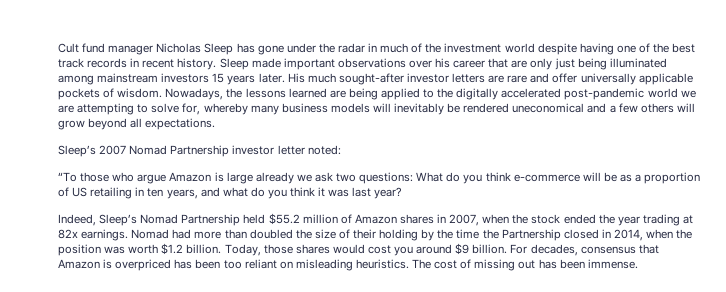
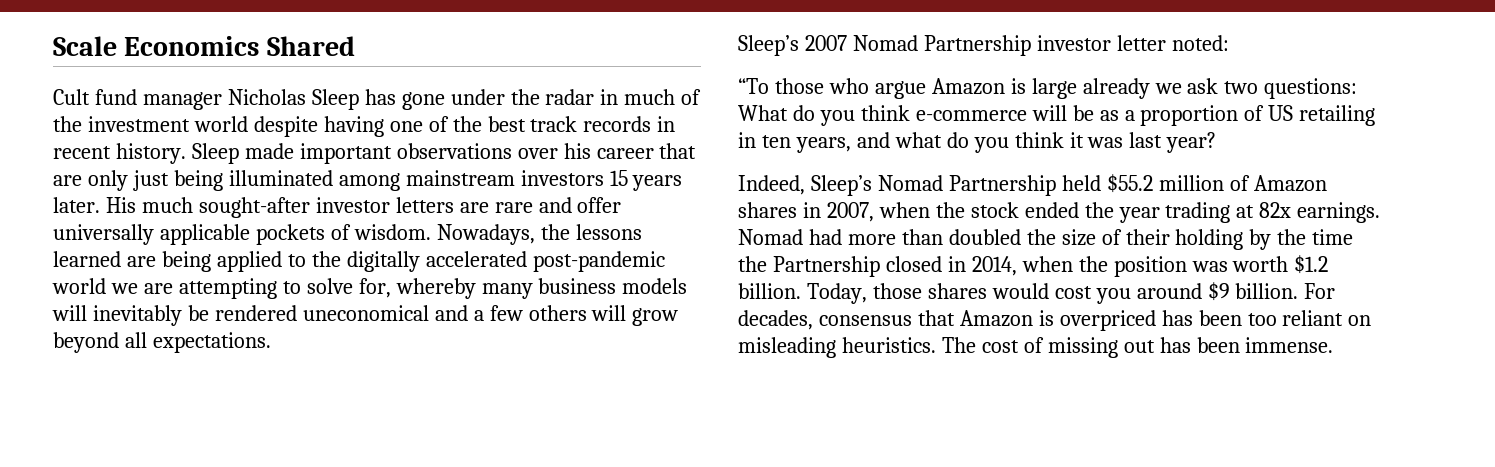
(58, 48) none -> [53,36,355,56] Scale Economics Shared //

